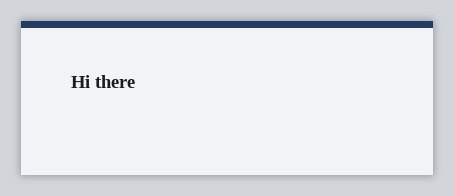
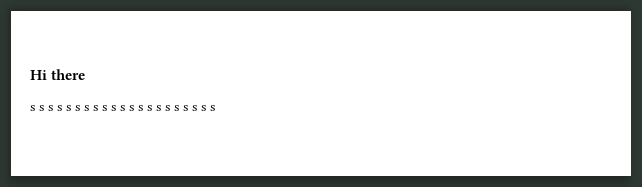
(135, 81) none -> [30,105,215,111] // s s s s s s s s s s s s s s s s s s s s s

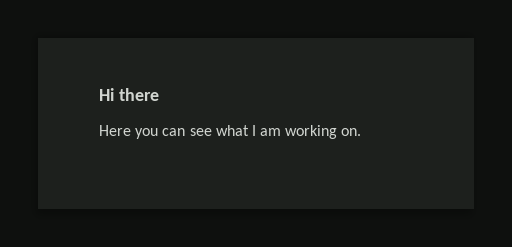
[30,105,215,111] s s s s s s s s s s s s s s s s s s s s s -> [99,125,362,139] Here you can see what I am working on.

